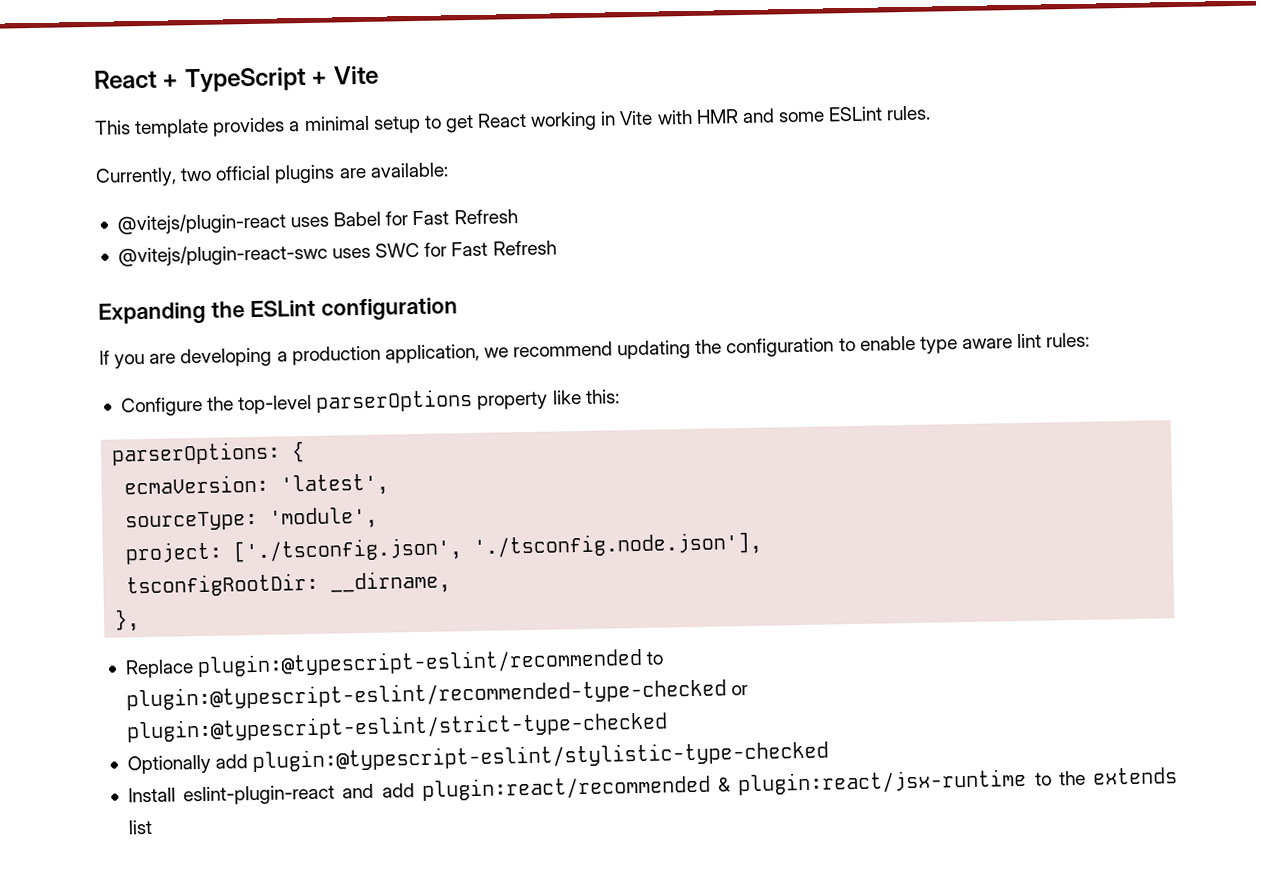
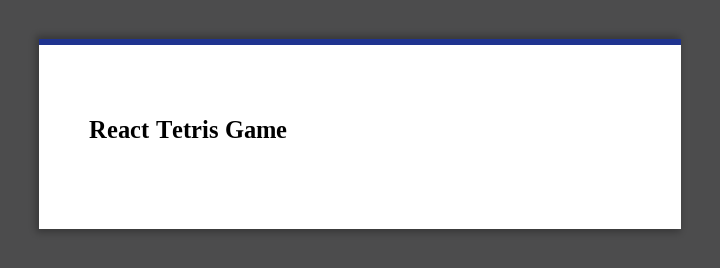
[94,65,379,93] [94,105,932,139] [95,162,449,187] [116,209,518,235] [117,240,557,267] [98,297,458,325] [99,332,1091,369] [120,388,620,417] [111,441,306,466] [124,473,390,497] [125,506,379,532] [125,531,764,565] [126,570,452,598] [114,609,141,632] [124,647,665,679] [125,678,749,711] [125,711,668,743] [126,740,830,775] [127,767,1178,806] [127,819,153,835] React + TypeScript + Vite // This template provides a minimal setup to get React working in Vite with HMR and some ESLint rules. // Currently, two official plugins are available: // @vitejs/plugin-react uses Babel for Fast Refresh // @vitejs/plugin-react-swc uses SWC for Fast Refresh // Expanding the ESLint configuration // If you are developing a production application, we recommend updating the configuration to enable type aware lint rules: // Configure the top-level parserOptions property like this: // parserOptions: { // ecmaVersion: 'latest', // sourceType: 'module', // project: ['./tsconfig.json', './tsconfig.node.json'], // tsconfigRootDir: __dirname, // }, // Replace plugin:@typescript-eslint/recommended to plugin:@typescript-eslint/recommended-type-checked or plugin:@typescript-eslint/strict-type-checked // Optionally add plugin:@typescript-eslint/stylistic-type-checked // Install eslint-plugin-react and add plugin:react/recommended & plugin:react/jsx-runtime to the extends list -> [89,120,288,138] React Tetris Game

